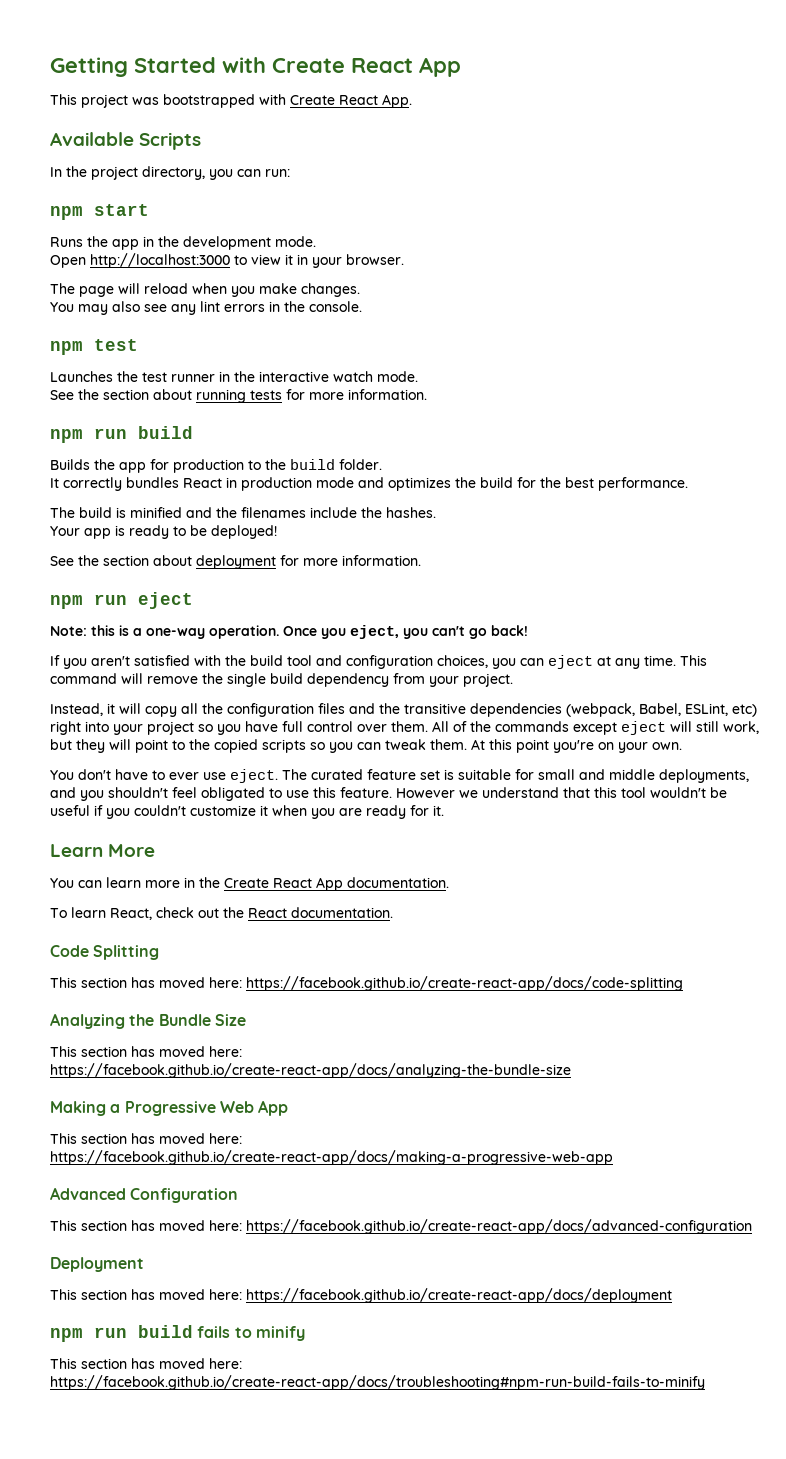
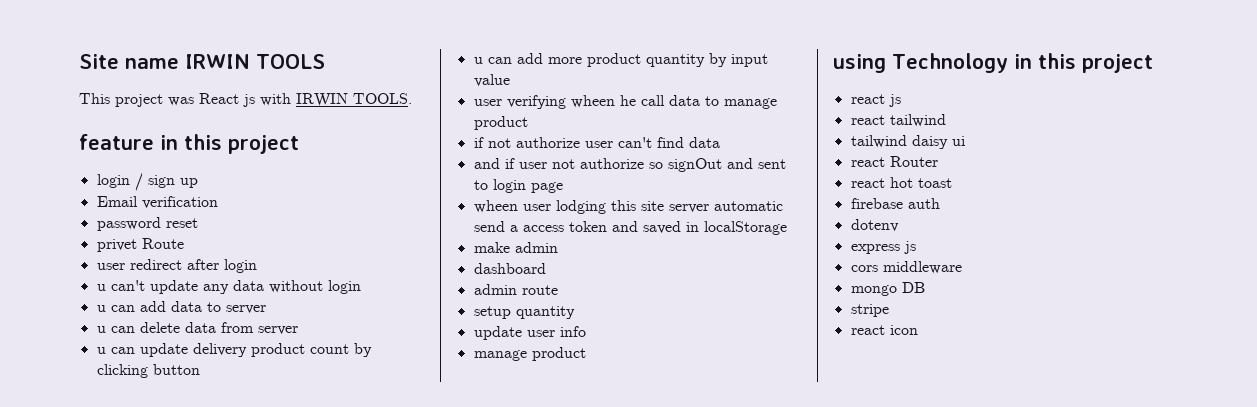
[50,57,461,77] [50,94,412,108] [50,132,202,150] [50,166,290,180] [50,204,149,220] [50,236,316,250] [50,253,404,268] [50,283,360,297] [50,301,362,315] [50,339,138,355] [50,371,418,382] [50,389,427,403] [50,426,193,443] [50,459,382,473] [50,477,688,491] [50,507,436,518] [50,525,277,539] [50,555,421,569] [50,592,193,609] [50,625,528,639] [50,655,707,669] [50,673,513,687] [50,703,757,717] [50,721,759,735] [50,739,682,753] [50,769,749,783] [50,787,727,801] [50,805,444,819] [50,844,156,857] [50,877,449,891] [50,907,393,920] [50,945,160,960] [50,976,683,991] [50,1013,246,1029] [50,1046,242,1057] [50,1063,571,1078] [50,1100,289,1116] [50,1133,242,1144] [50,1150,613,1165] [50,1187,239,1203] [50,1219,752,1234] [50,1257,144,1272] [50,1288,672,1303] [50,1325,305,1342] [50,1358,242,1369] [50,1375,705,1390] Getting Started with Create React App // This project was bootstrapped with Create React App. // Available Scripts // In the project directory, you can run: // npm start // Runs the app in the development mode. // Open http://localhost:3000 to view it in your browser. // The page will reload when you make changes. // You may also see any lint errors in the console. // npm test // Launches the test runner in the interactive watch mode. // See the section about running tests for more information. // npm run build // Builds the app for production to the build folder. // It correctly bundles React in production mode and optimizes the build for the best performance. // The build is minified and the filenames include the hashes. // Your app is ready to be deployed! // See the section about deployment for more information. // npm run eject // Note: this is a one-way operation. Once you eject, you can't go back! // If you aren't satisfied with the build tool and configuration choices, you can eject at any time. This command will remove the single build dependency from your project. // Instead, it will copy all the configuration files and the transitive dependencies (webpack, Babel, ESLint, etc) right into your project so you have full control over them. All of the commands except eject will still work, but they will point to the copied scripts so you can tweak them. At this point you're on your own. // You don't have to ever use eject. The curated feature set is suitable for small and middle deployments, and you shouldn't feel obligated to use this feature. However we understand that this tool wouldn't be useful if you couldn't customize it when you are ready for it. // Learn More // You can learn more in the Create React App documentation. // To learn React, check out the React documentation. // Code Splitting // This section has moved here: https://facebook.github.io/create-react-app/docs/code-splitting // Analyzing the Bundle Size // This section has moved here: https://facebook.github.io/create-react-app/docs/analyzing-the-bundle-size // Making a Progressive Web App // This section has moved here: https://facebook.github.io/create-react-app/docs/making-a-progressive-web-app // Advanced Configuration // This section has moved here: https://facebook.github.io/create-react-app/docs/advanced-configuration // Deployment // This section has moved here: https://facebook.github.io/create-react-app/docs/deployment // npm run build fails to minify // This section has moved here: https://facebook.github.io/create-react-app/docs/troubleshooting#npm-run-build-fails-to-minify -> [79,54,325,69] [79,93,412,107] [79,134,299,154] [96,173,198,191] [96,196,218,209] [96,217,198,231] [96,238,184,252] [96,259,257,273] [96,280,361,294] [96,301,266,314] [96,322,298,335] [96,343,372,357] [96,364,200,378] [473,53,768,67] [473,74,510,87] [473,95,777,109] [473,116,528,130] [473,137,720,148] [473,158,786,172] [473,179,563,193] [473,200,783,214] [473,221,787,235] [473,242,558,253] [473,263,546,274] [473,284,558,295] [473,306,575,319] [473,326,586,340] [473,347,586,361] [833,53,1153,73] [850,94,901,107] [850,114,946,127] [850,135,965,149] [850,156,938,167] [850,177,952,188] [850,198,940,209] [850,219,899,232] [850,241,916,254] [850,261,962,274] [850,282,925,296] [850,304,889,317] [850,325,918,335] Site name IRWIN TOOLS // This project was React js with IRWIN TOOLS. // feature in this project // login / sign up // Email verification // password reset // privet Route // user redirect after login // u can't update any data without login // u can add data to server // u can delete data from server // u can update delivery product count by clicking button // u can add more product quantity by input value // user verifying wheen he call data to manage product // if not authorize user can't find data // and if user not authorize so signOut and sent to login page // wheen user lodging this site server automatic send a access token and saved in localStorage // make admin // dashboard // admin route // setup quantity // update user info // manage product // using Technology in this project // react js // react tailwind // tailwind daisy ui // react Router // react hot toast // firebase auth // dotenv // express js // cors middleware // mongo DB // stripe // react icon

